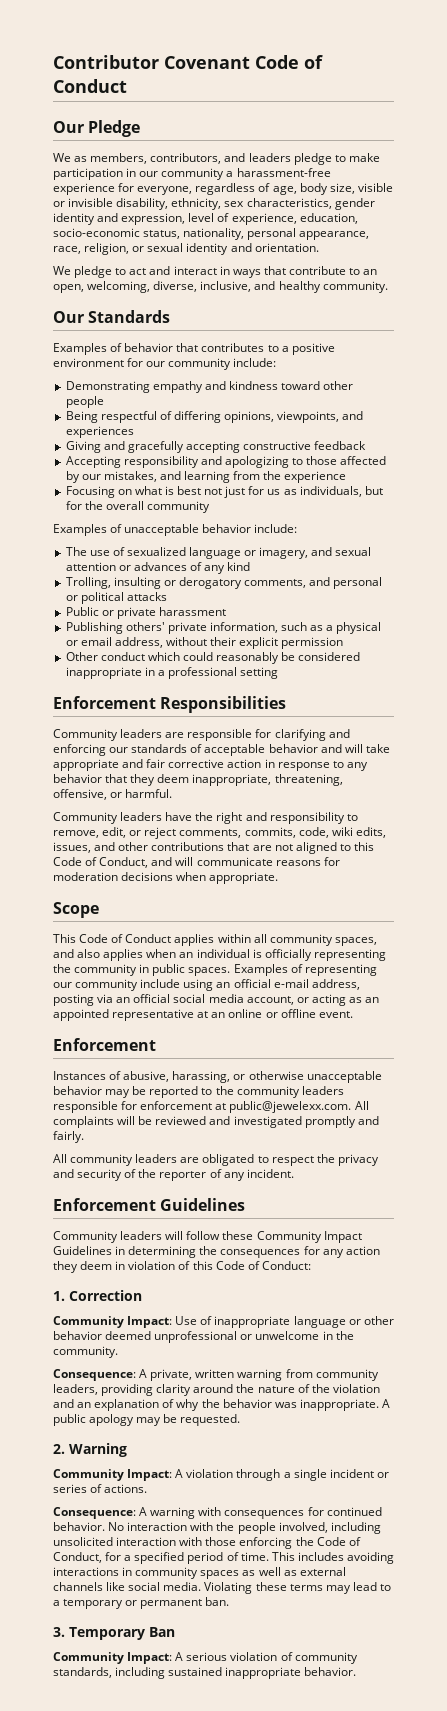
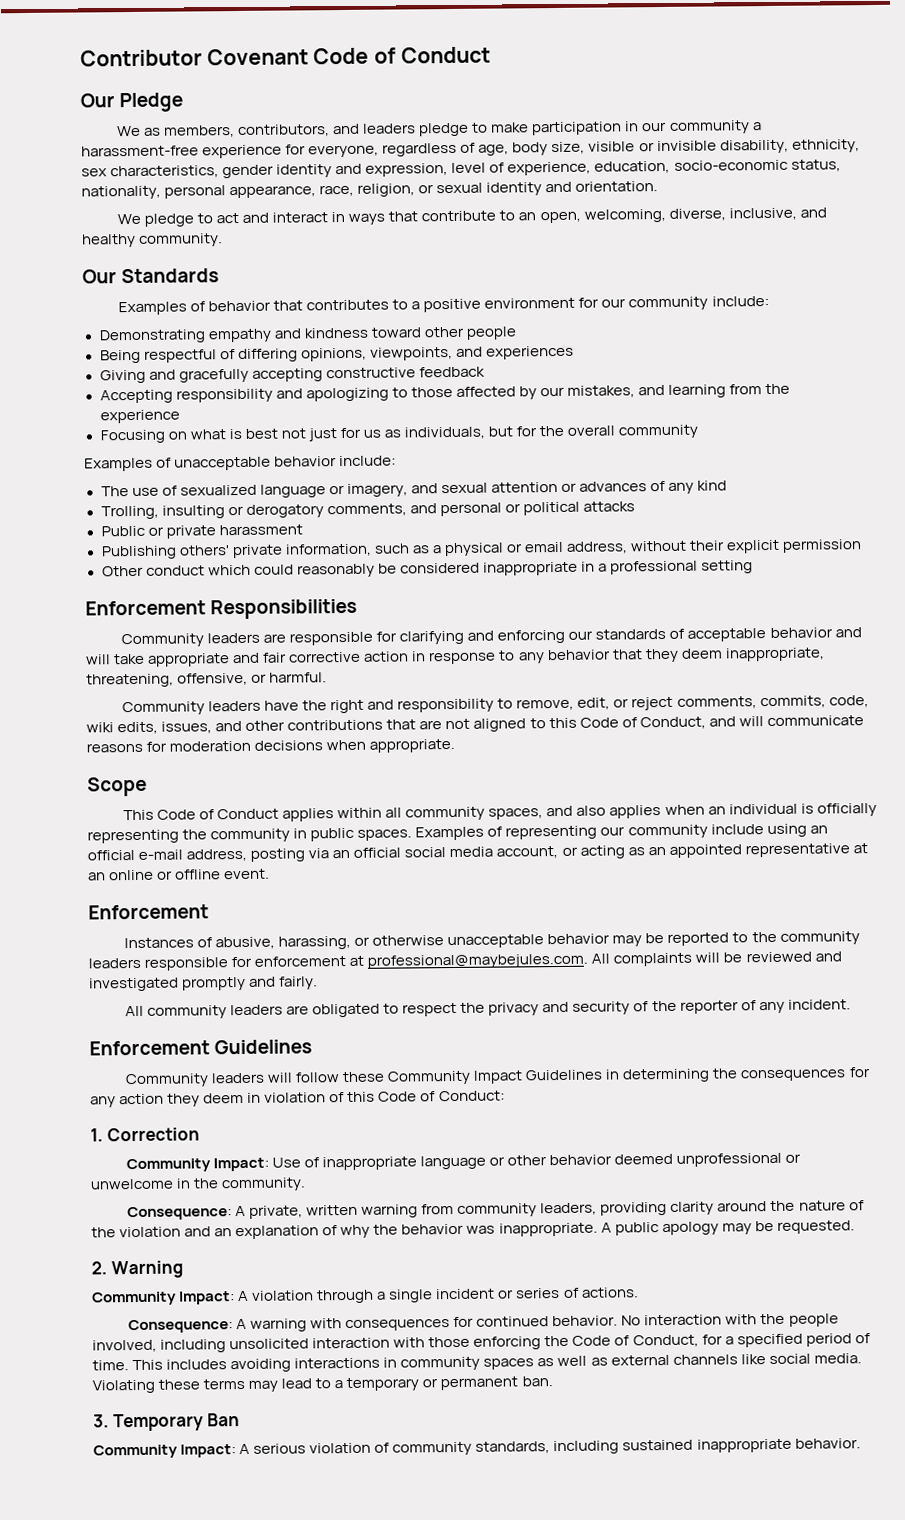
[229,1101,352,1113] public@jewelexx.com. -> [367,953,589,969] professional@maybejules.com.

